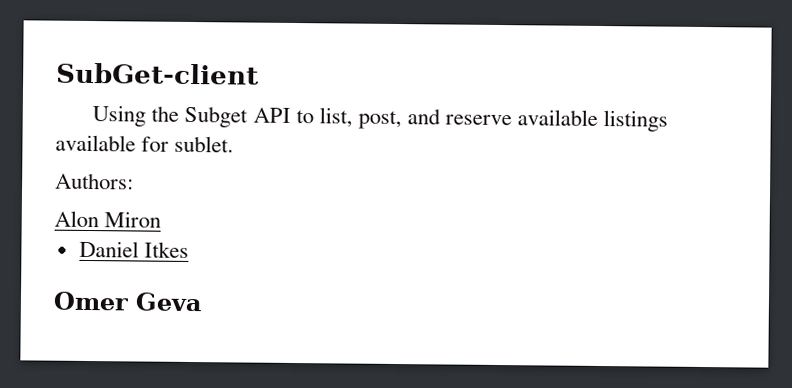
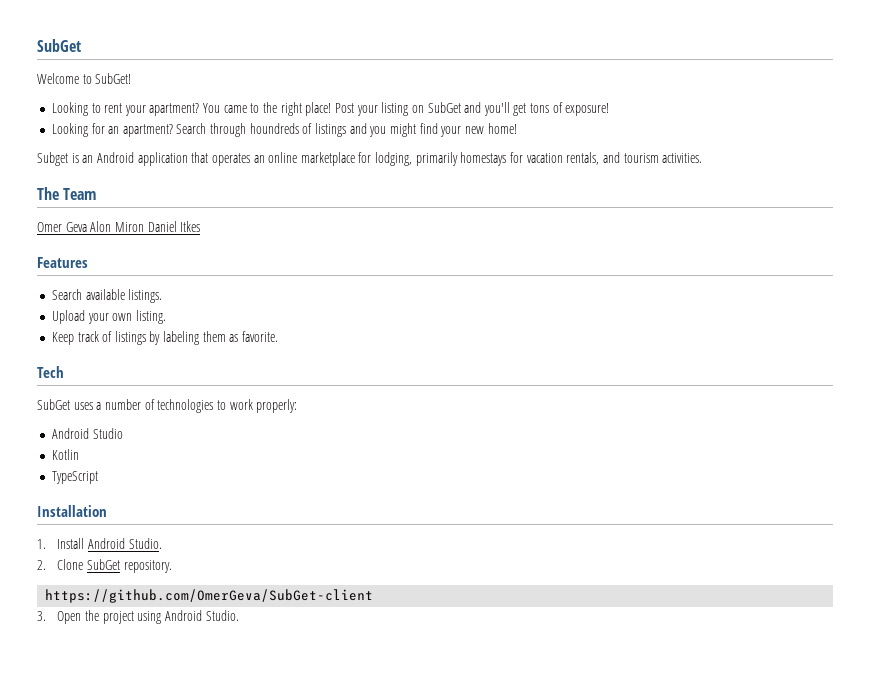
[56,62,259,85] [92,105,669,132] [55,134,235,153] [55,172,134,190] SubGet-client // Using the Subget API to list, post, and reserve available listings available for sublet. // Authors: // -> [37,39,81,52] [37,73,132,84] [51,102,610,116] [51,123,517,137] [37,152,703,166] [37,187,97,200] [37,222,87,232] SubGet // Welcome to SubGet! // Looking to rent your apartment? You came to the right place! Post your listing on SubGet and you'll get tons of exposure! // Looking for an apartment? Search through houndreds of listings and you might find your new home! // Subget is an Android application that operates an online marketplace for lodging, primarily homestays for vacation rentals, and tourism activities. // The Team // Omer Geva
(162, 219) // -> (144, 227) none
[53,291,203,312] Omer Geva -> [37,257,88,268] [51,289,163,303] [51,310,166,324] [51,331,279,345] [37,366,64,378] [37,399,298,413] [51,428,123,439] [51,449,79,460] [51,471,98,484] [37,505,107,517] [37,538,162,549] [37,559,172,573] [45,589,374,603] [37,610,239,624] Features // Search available listings. // Upload your own listing. // Keep track of listings by labeling them as favorite. // Tech // SubGet uses a number of technologies to work properly: // Android Studio // Kotlin // TypeScript // Installation // 1. Install Android Studio. // 2. Clone SubGet repository. // https://github.com/OmerGeva/SubGet-client // 3. Open the project using Android Studio.

